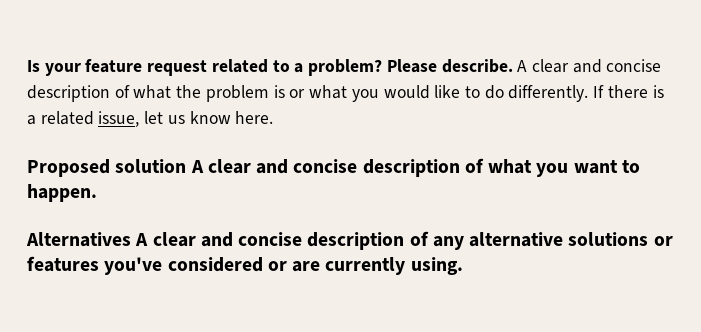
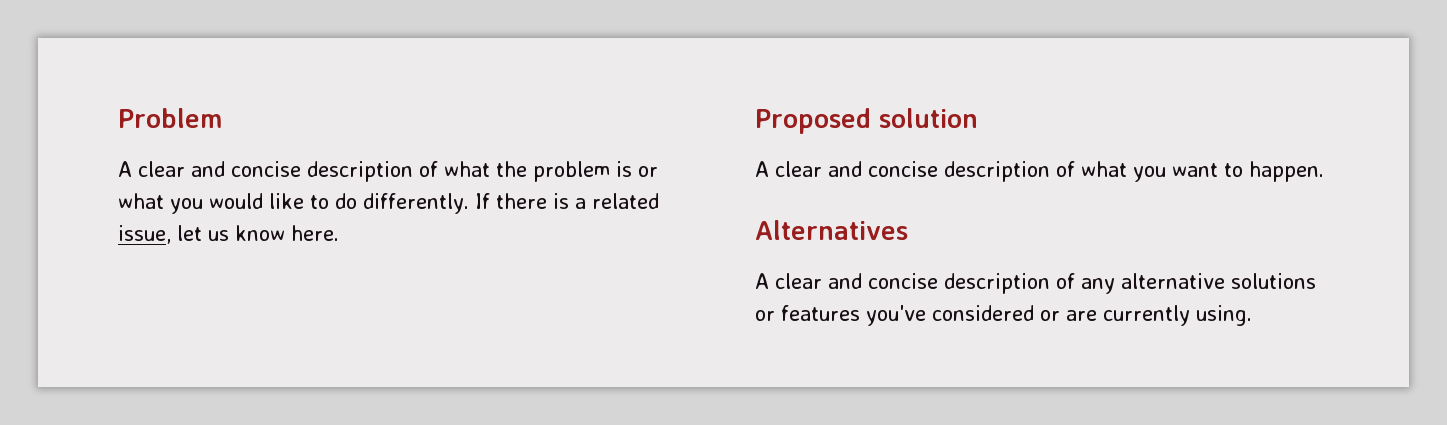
[27,59,513,76] Is your feature request related to a problem? Please describe. -> [118,108,222,128] Problem //
(187, 166) none -> (978, 118) //
(131, 239) none -> (908, 230) //

